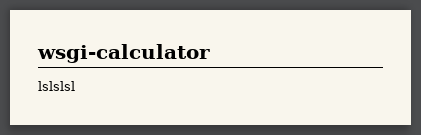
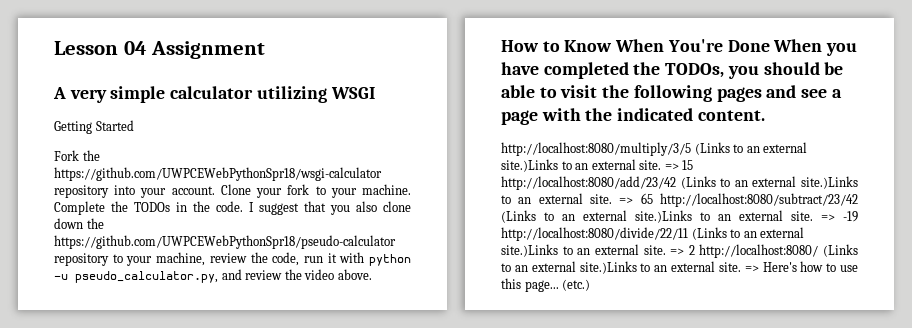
[37,44,210,63] [38,81,75,91] wsgi-calculator // lslslsl -> [54,41,266,59] [53,86,375,103] [54,120,134,134] [54,150,100,161] [54,167,382,181] [54,184,412,198] [54,201,411,215] [54,218,104,229] [54,235,396,249] [54,252,411,266] [54,269,372,283] [501,39,858,56] [501,62,844,79] [501,85,842,102] [501,108,765,125] [501,142,808,156] [501,159,694,172] [501,176,858,190] [501,193,858,207] [501,210,858,223] [501,227,805,241] [501,244,858,258] [501,261,858,274] [501,278,591,292] Lesson 04 Assignment // A very simple calculator utilizing WSGI // Getting Started // Fork the https://github.com/UWPCEWebPythonSpr18/wsgi-calculator repository into your account. Clone your fork to your machine. Complete the TODOs in the code. I suggest that you also clone down the https://github.com/UWPCEWebPythonSpr18/pseudo-calculator repository to your machine, review the code, run it with python -u pseudo_calculator.py, and review the video above. // How to Know When You're Done When you have completed the TODOs, you should be able to visit the following pages and see a page with the indicated content. // http://localhost:8080/multiply/3/5 (Links to an external site.)Links to an external site. => 15 http://localhost:8080/add/23/42 (Links to an external site.)Links to an external site. => 65 http://localhost:8080/subtract/23/42 (Links to an external site.)Links to an external site. => -19 http://localhost:8080/divide/22/11 (Links to an external site.)Links to an external site. => 2 http://localhost:8080/ (Links to an external site.)Links to an external site. => Here's how to use this page... (etc.)

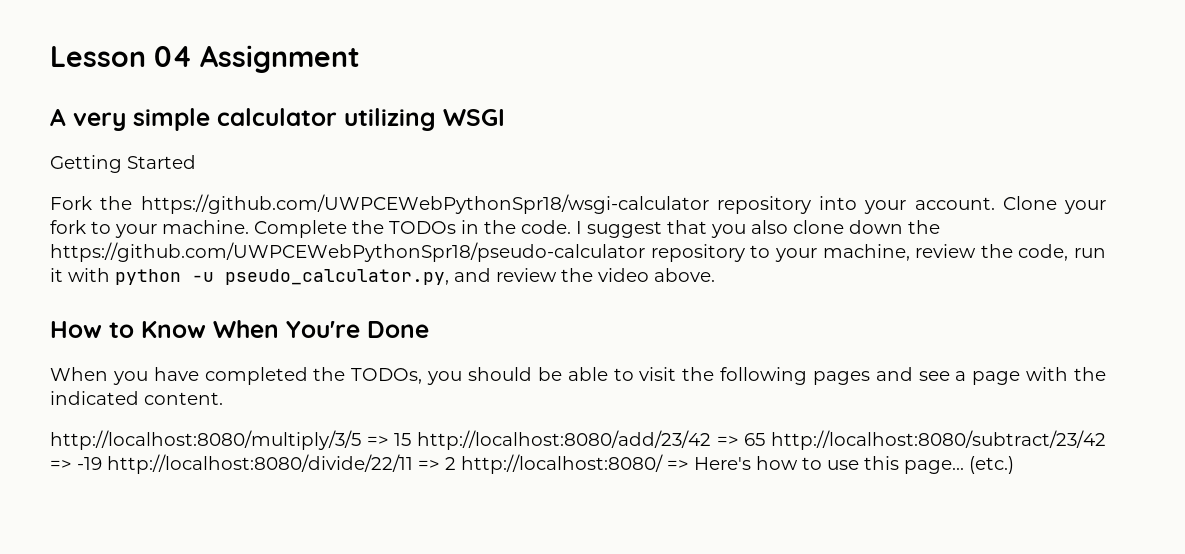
(770, 46) none -> (429, 329) //
[694,142,808,155] [501,159,694,172] [501,176,858,190] [501,193,858,207] [501,210,858,223] [501,227,805,241] [501,244,858,258] [501,261,741,274] (Links to an external site.)Links to an external site. => 15 http://localhost:8080/add/23/42 (Links to an external site.)Links to an external site. => 65 http://localhost:8080/subtract/23/42 (Links to an external site.)Links to an external site. => -19 http://localhost:8080/divide/22/11 (Links to an external site.)Links to an external site. => 2 http://localhost:8080/ (Links to an external site.)Links to an external site. -> [366,430,1106,450] [50,454,663,474] => 15 http://localhost:8080/add/23/42 => 65 http://localhost:8080/subtract/23/42 => -19 http://localhost:8080/divide/22/11 => 2 http://localhost:8080/

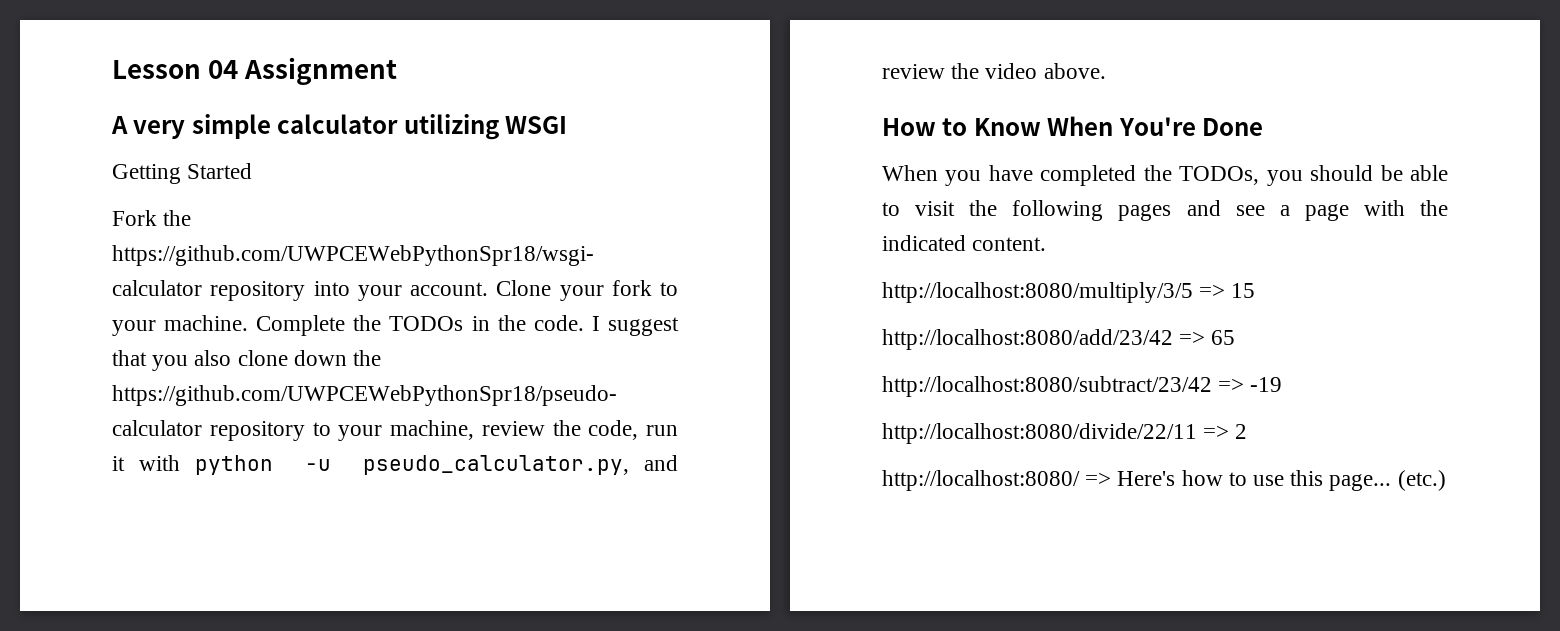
(412, 439) none -> (1256, 290) //
(766, 439) none -> (1236, 337) //
(102, 463) none -> (1283, 384) //
(456, 463) none -> (1248, 431) //

